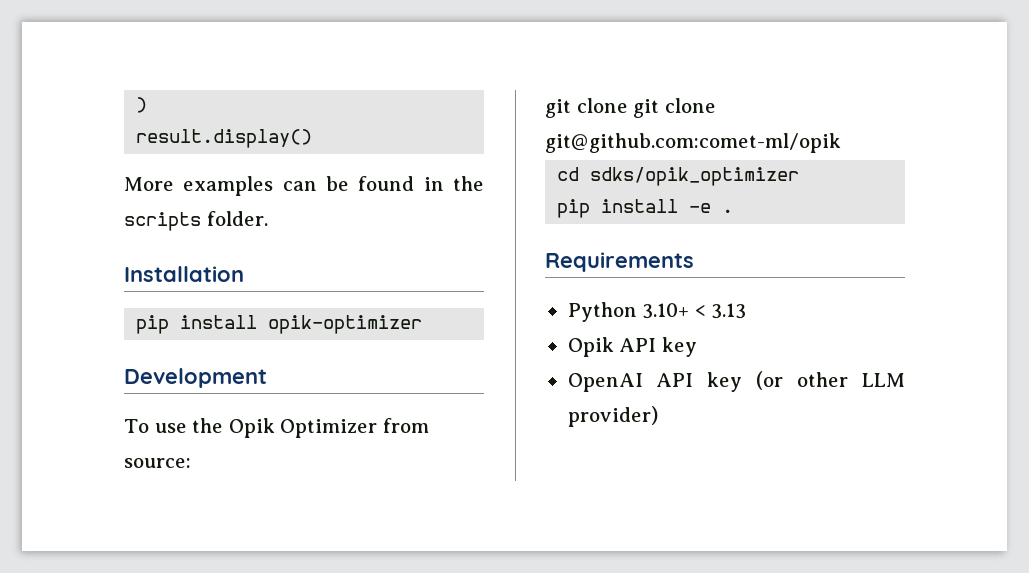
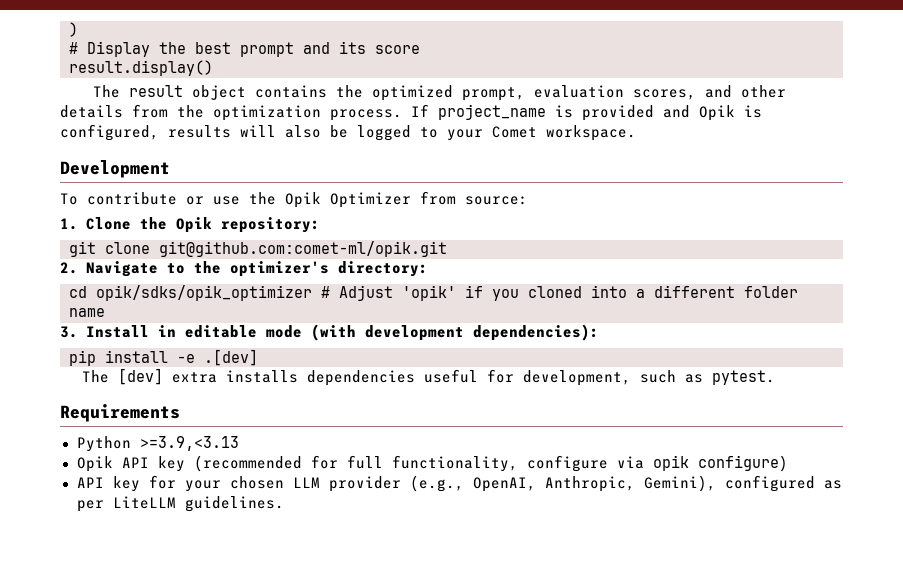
[136,129,313,148] [124,176,484,196] [124,211,268,231] [124,266,244,282] [136,315,423,334] result.display() // More examples can be found in the scripts folder. // Installation // pip install opik-optimizer -> [69,41,420,57] [69,60,213,76] [92,85,786,101] [60,104,762,121] [60,124,636,141] # Display the best prompt and its score // result.display() // The result object contains the optimized prompt, evaluation scores, and other details from the optimization process. If project_name is provided and Opik is configured, results will also be logged to your Comet workspace.
(149, 426) none -> [87,192,204,205] contribute or
[545,98,716,118] [545,133,841,153] [557,167,800,186] [557,199,734,218] git clone git clone git@github.com:comet-ml/opik // cd sdks/opik_optimizer // pip install -e . -> [60,217,320,233] [69,241,447,257] [60,261,428,277] [69,285,798,301] [69,308,105,317] [60,324,599,341] [69,349,258,366] [82,368,776,386] 1. Clone the Opik repository: // git clone git@github.com:comet-ml/opik.git // 2. Navigate to the optimizer's directory: // cd opik/sdks/opik_optimizer # Adjust 'opik' if you cloned into a different folder name // 3. Install in editable mode (with development dependencies): // pip install -e .[dev] // The [dev] extra installs dependencies useful for development, such as pytest.
[642,303,747,319] 3.10+ < 3.13 -> [139,436,239,451] >=3.9,<3.13
[567,371,905,392] [567,406,658,427] // OpenAI API key (or other LLM provider) -> [193,455,788,472] [76,475,842,492] [76,496,284,512] (recommended for full functionality, configure via opik configure) // API key for your chosen LLM provider (e.g., OpenAI, Anthropic, Gemini), configured as per LiteLLM guidelines.

